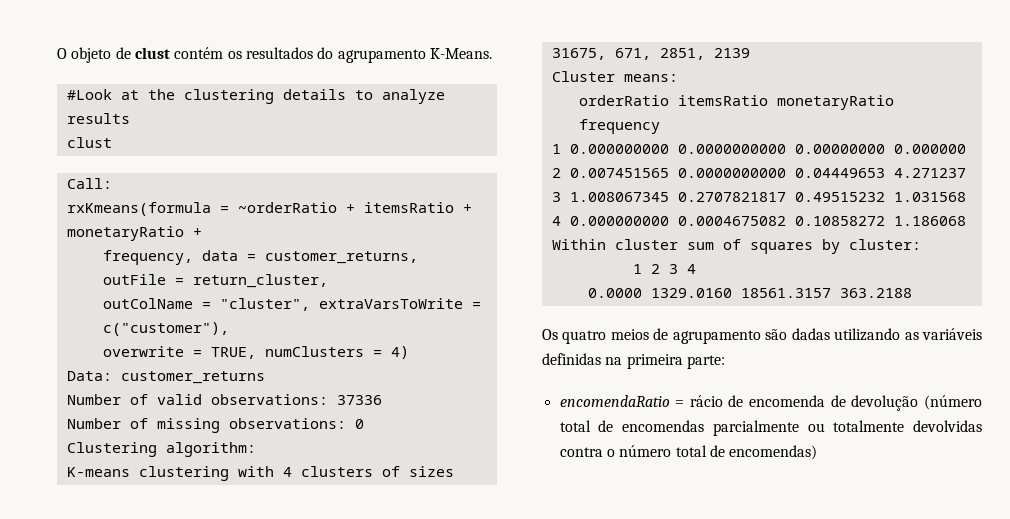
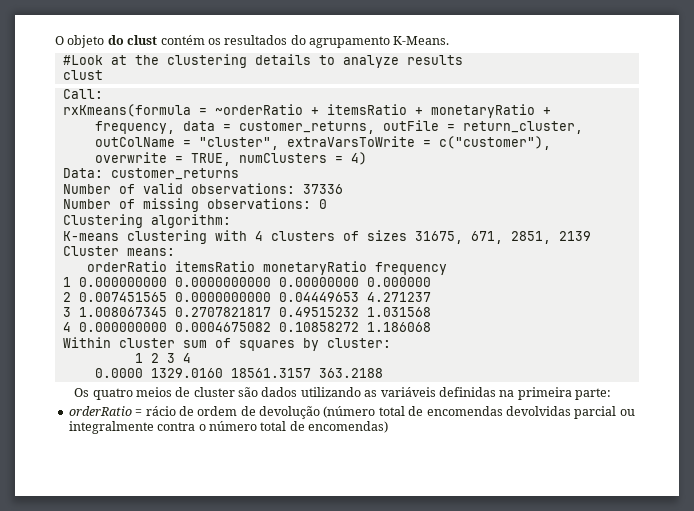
[115,47,131,59] de -> [107,35,124,45] do
[672,328,830,344] agrupamento são dadas -> [193,387,298,397] cluster são dados
[559,395,670,407] encomendaRatio -> [68,406,132,416] orderRatio
[749,395,826,407] encomenda -> [197,406,238,416] ordem
[712,420,982,436] parcialmente ou totalmente devolvidas -> [505,406,635,419] [68,421,154,434] devolvidas parcial ou integralmente

